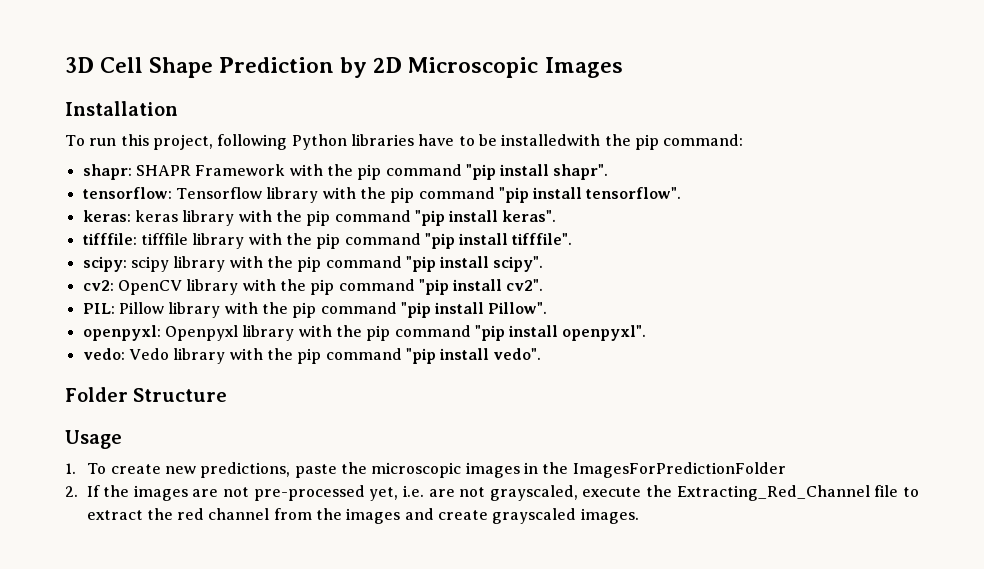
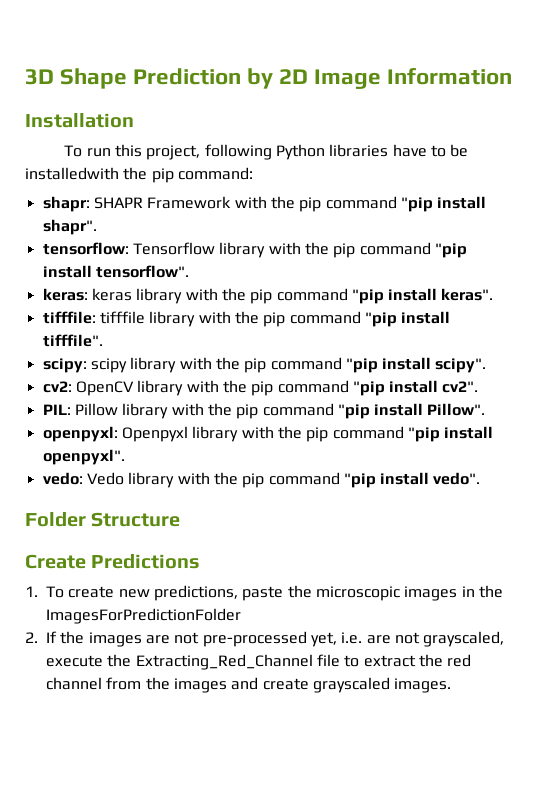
[100,57,144,73] Cell -> (54, 77) none
[408,57,623,78] Microscopic Images -> [314,68,513,89] Image Information
[65,430,122,449] Usage -> [25,554,201,569] Create Predictions

